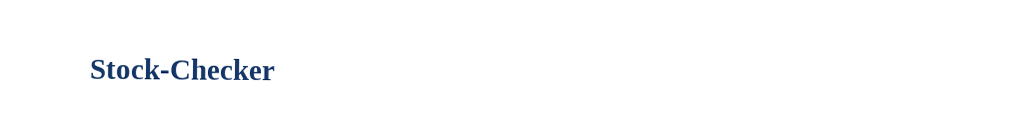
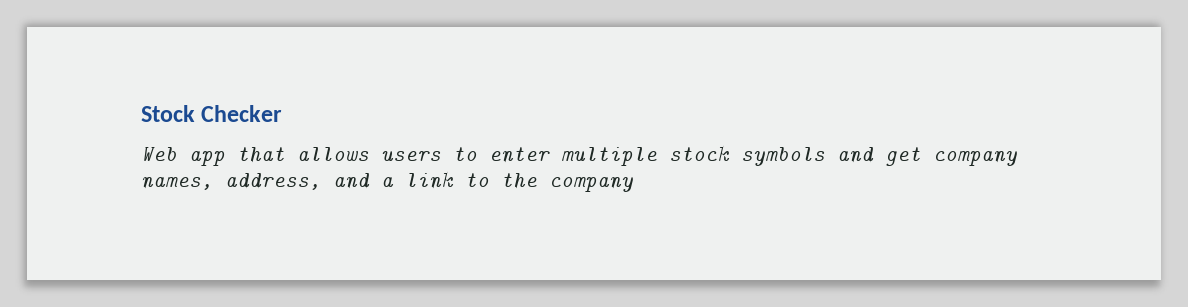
[89,57,276,81] Stock-Checker -> [141,105,283,122] [141,145,1017,166] [141,171,633,192] Stock Checker // Web app that allows users to enter multiple stock symbols and get company names, address, and a link to the company

